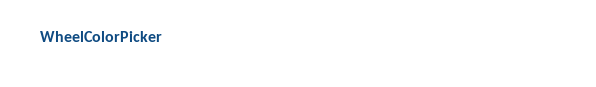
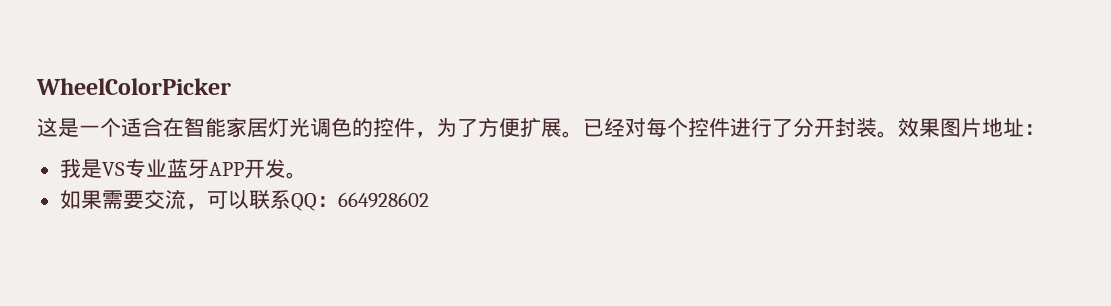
(162, 36) none -> [37,117,1045,138] [59,158,307,179] [59,189,429,211] // 这是一个适合在智能家居灯光调色的控件，为了方便扩展。已经对每个控件进行了分开封装。效果图片地址： // 我是VS专业蓝牙APP开发。 // 如果需要交流，可以联系QQ：664928602

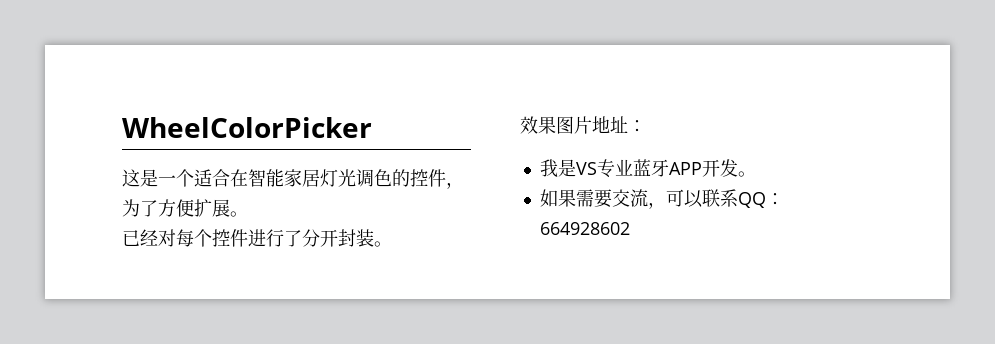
(583, 134) none -> (248, 214) //
(898, 134) none -> (392, 244) //

